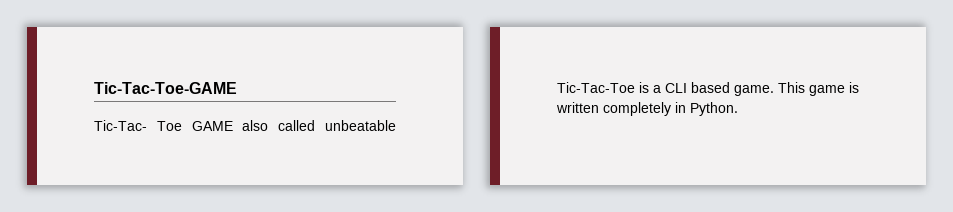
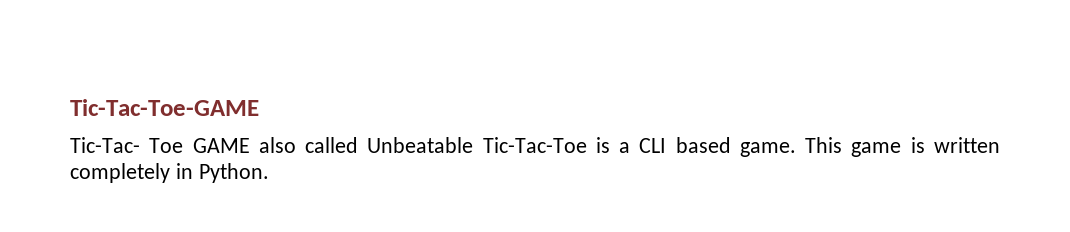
[325,120,396,131] unbeatable -> [367,137,474,153] Unbeatable

